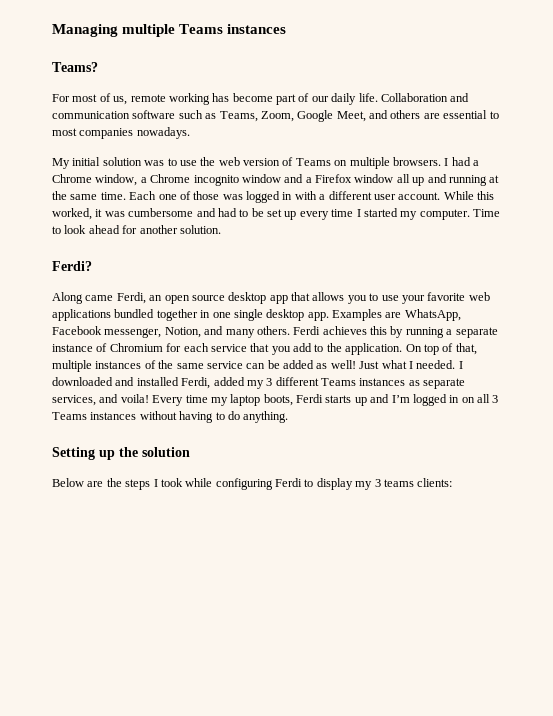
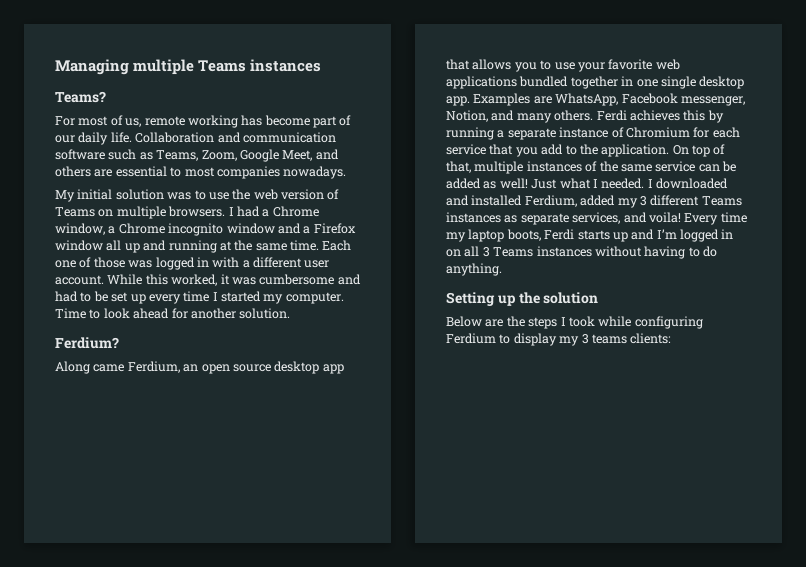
[52,261,92,271] Ferdi? -> [55,337,119,349] Ferdium?
[116,292,146,304] Ferdi, -> [127,361,180,373] Ferdium,
[181,377,211,389] Ferdi, -> [524,195,577,207] Ferdium,
[275,478,302,487] Ferdi -> [446,333,496,344] Ferdium

